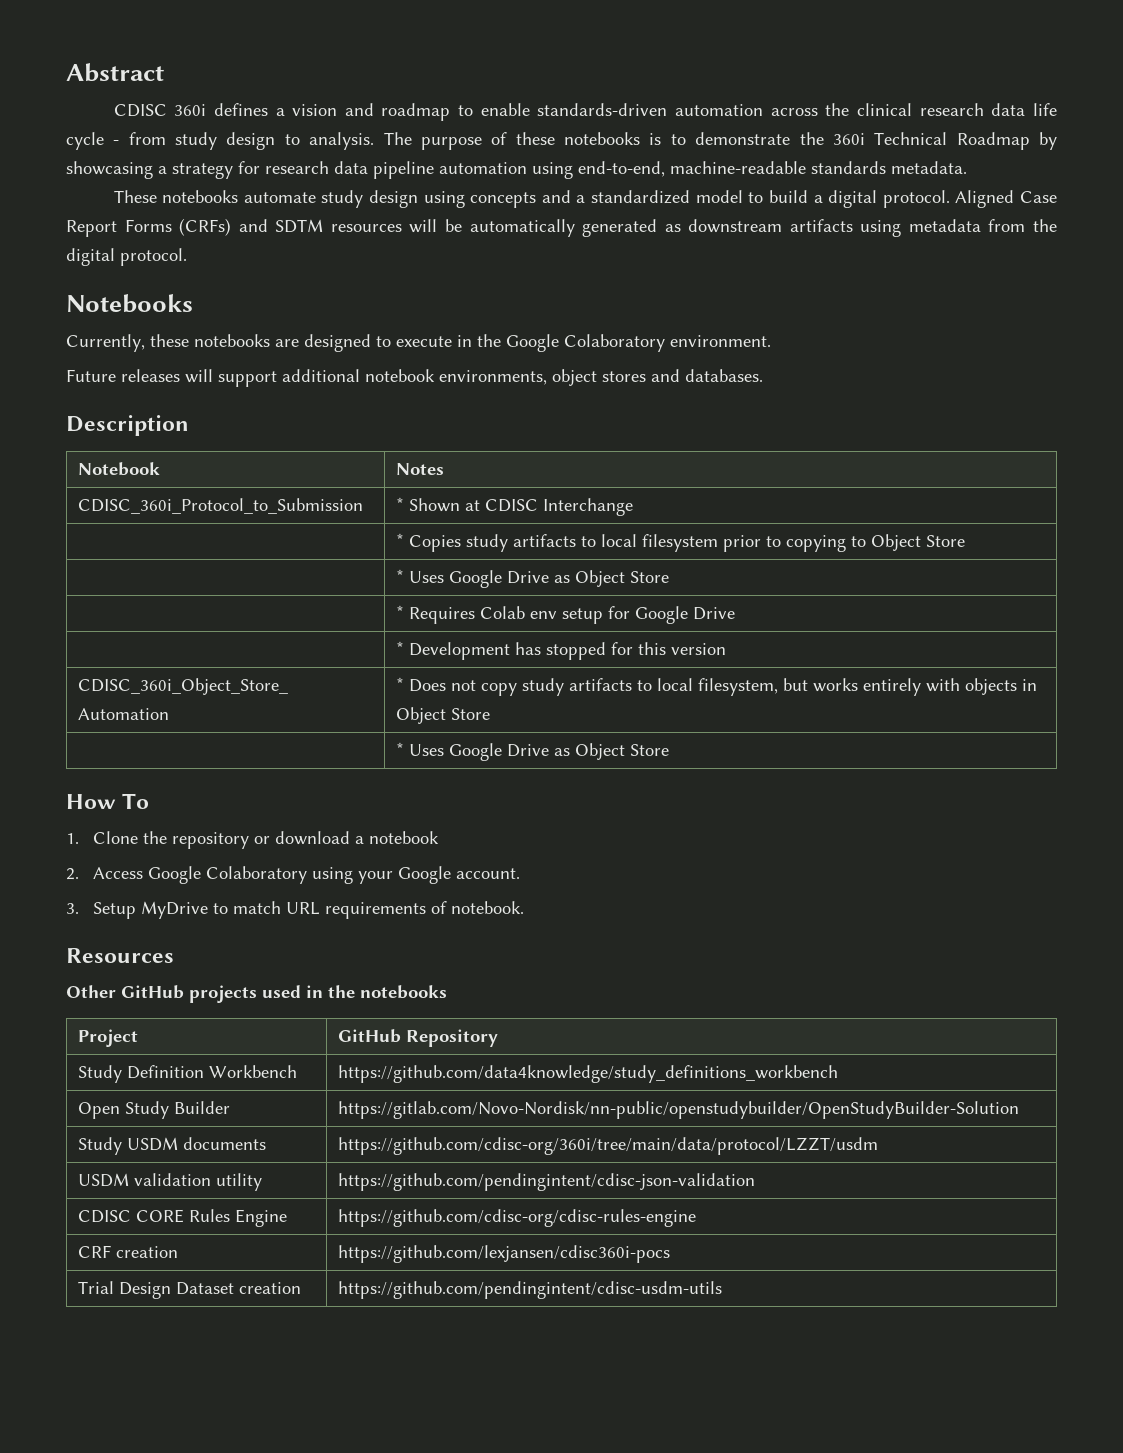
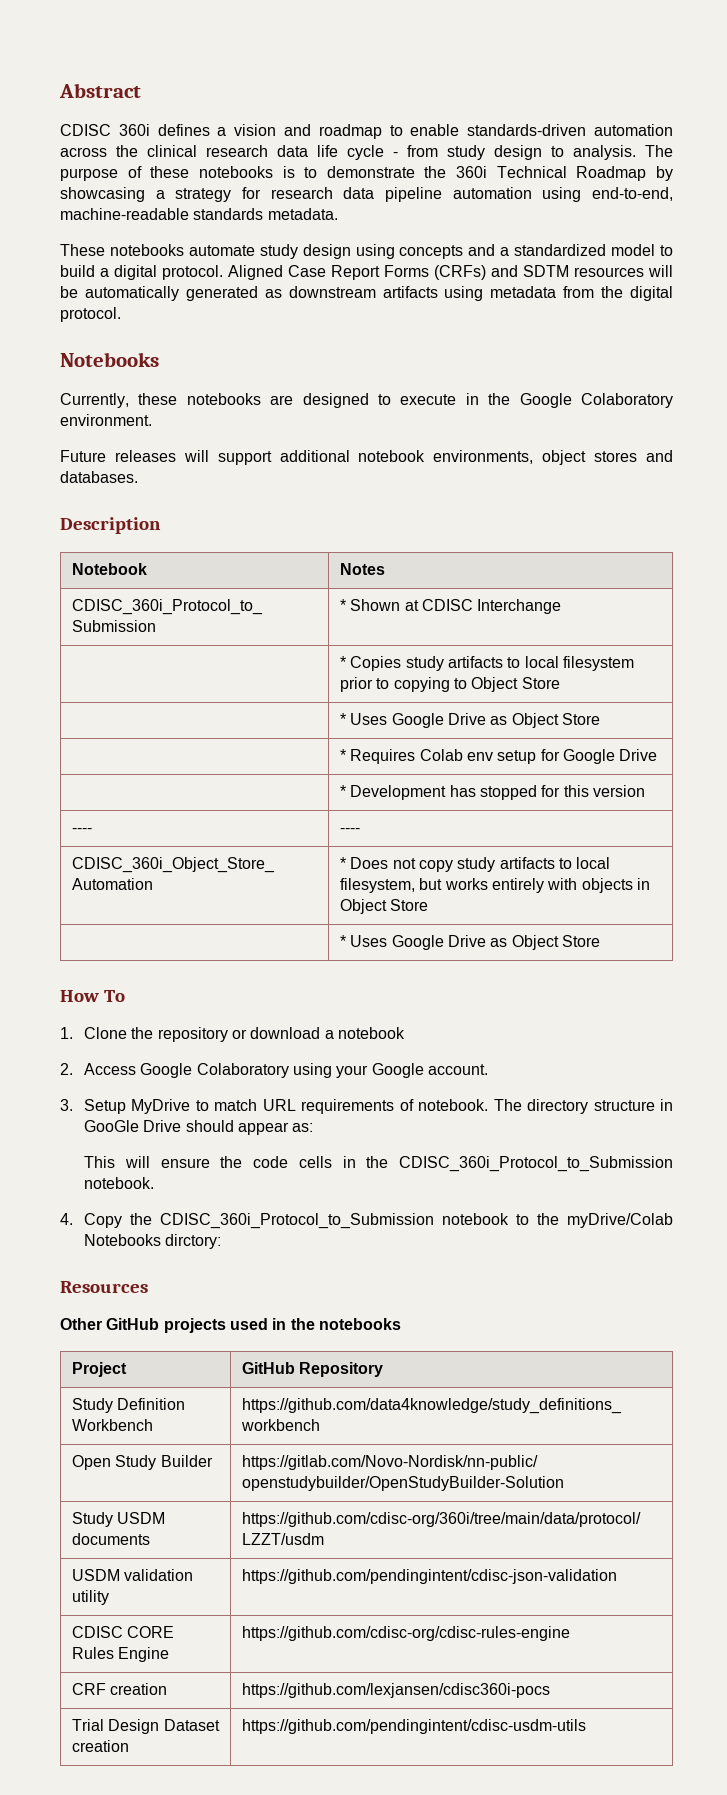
(726, 649) none -> [72,828,93,833] [340,828,361,833] // ---- | ----
(524, 907) none -> [493,1099,674,1114] [83,1120,314,1135] [83,1156,673,1172] [83,1177,154,1189] [60,1213,673,1229] [83,1234,222,1249] The directory structure in GooGle Drive should appear as: // This will ensure the code cells in the CDISC_360i_Protocol_to_Submission notebook. // 4. Copy the CDISC_360i_Protocol_to_Submission notebook to the myDrive/Colab Notebooks dirctory:

